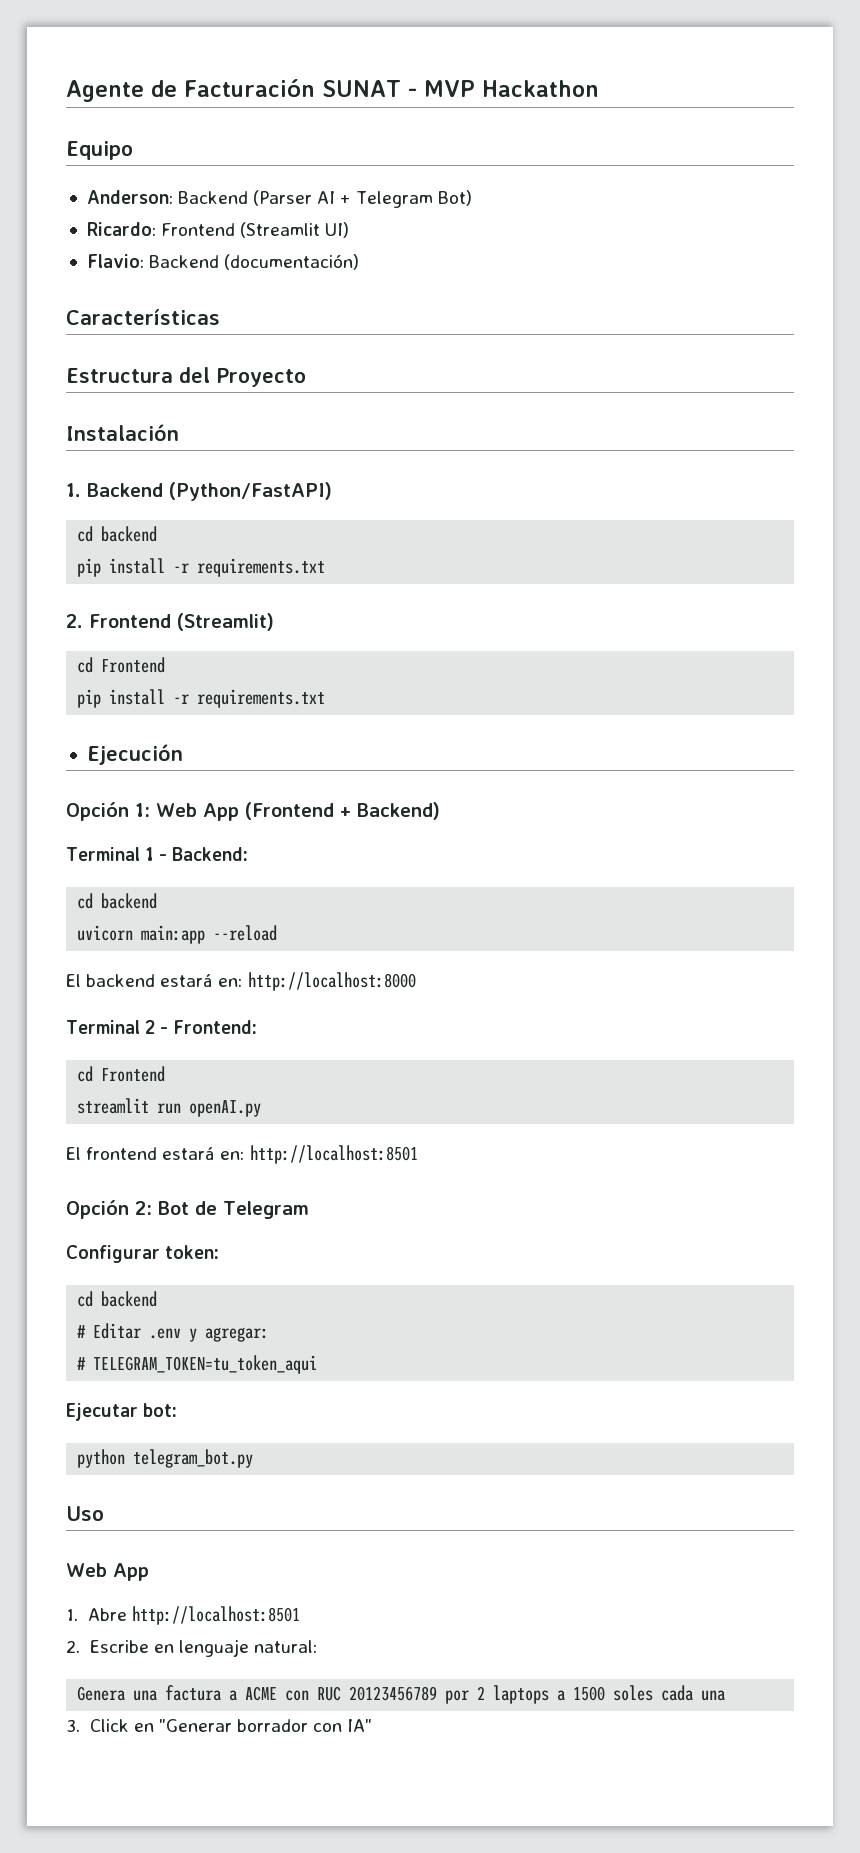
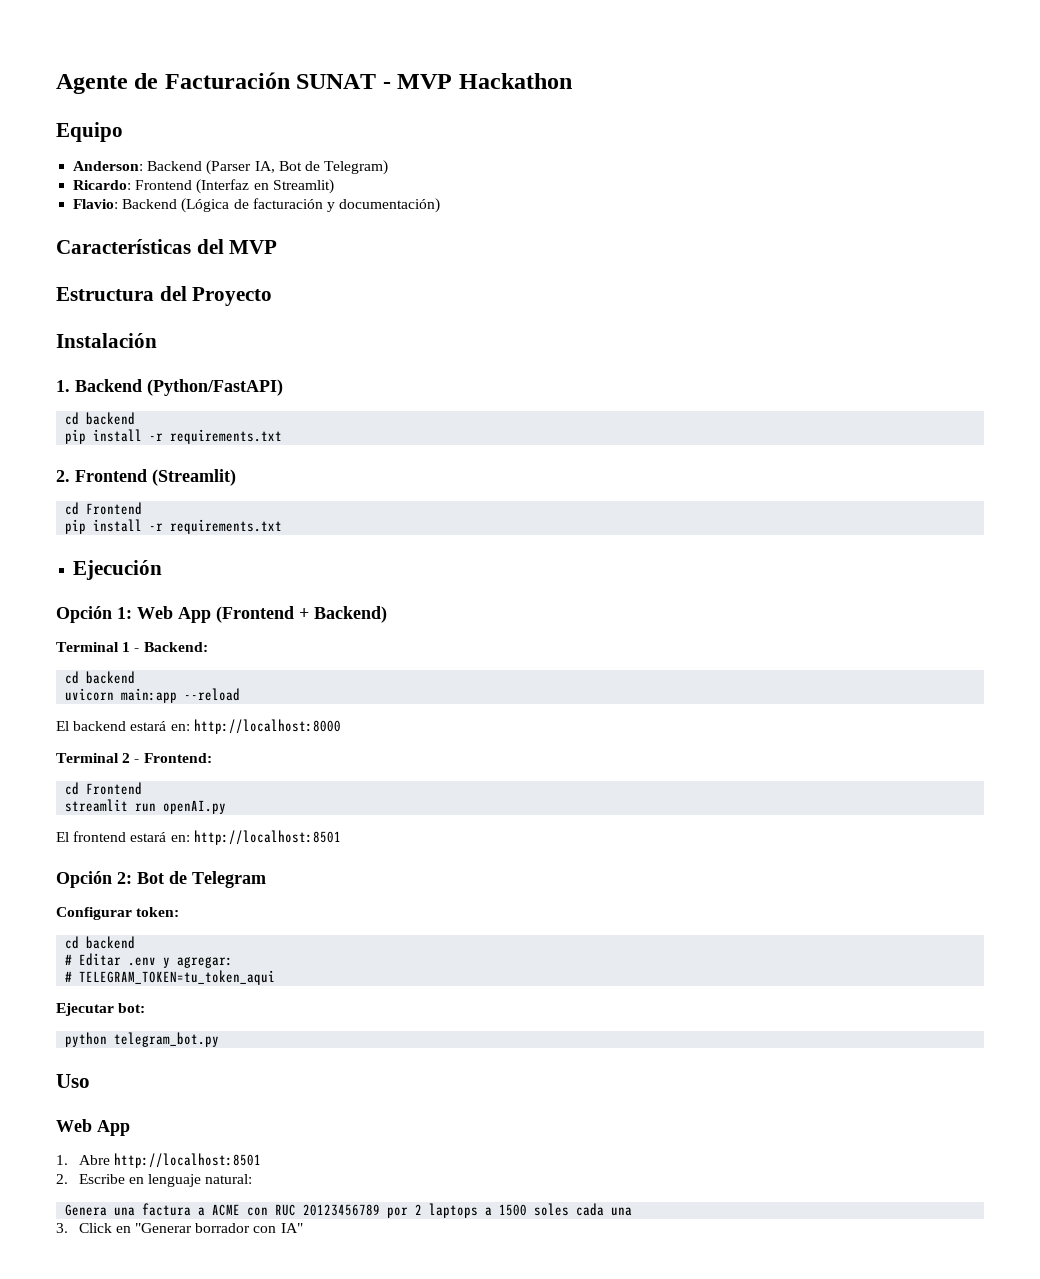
[317,190,472,208] AI + Telegram Bot) -> [254,160,389,175] IA, Bot de Telegram)
[240,222,350,238] (Streamlit UI) -> [196,179,334,194] (Interfaz en Streamlit)
[224,254,360,270] (documentación) -> [181,198,441,213] (Lógica de facturación y documentación)
(220, 316) none -> [196,239,278,254] del MVP

